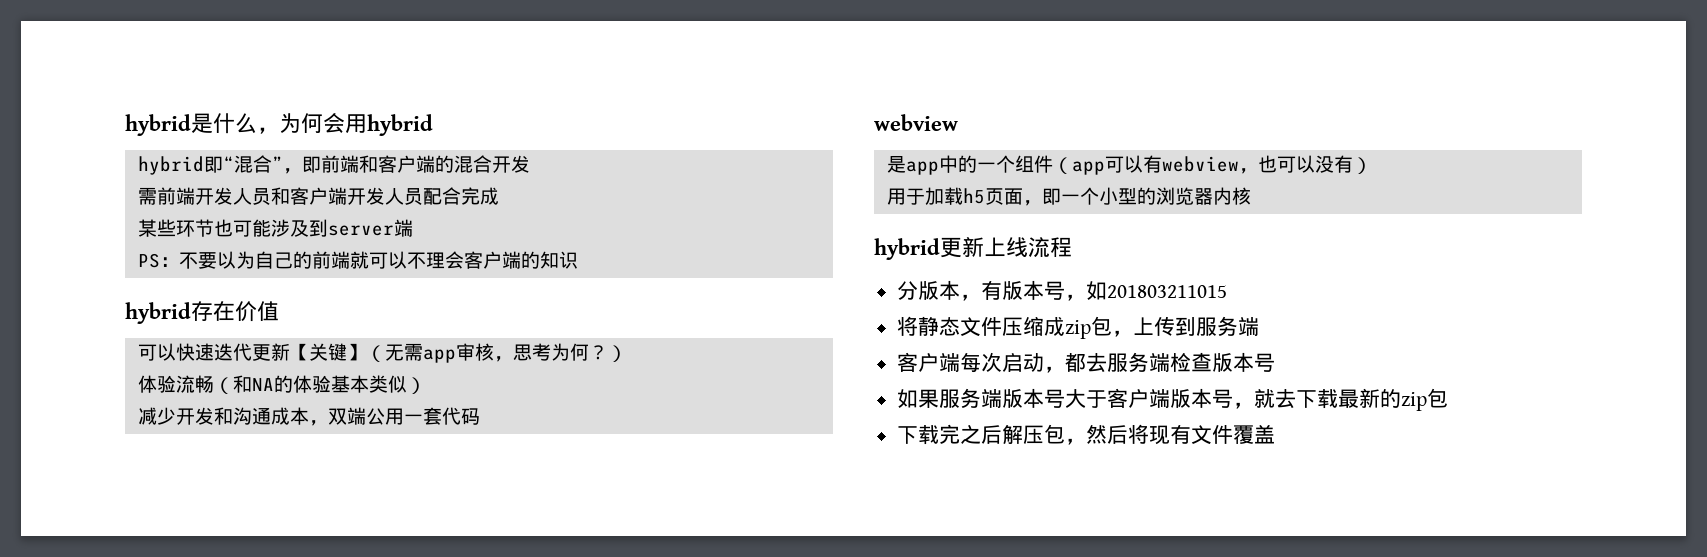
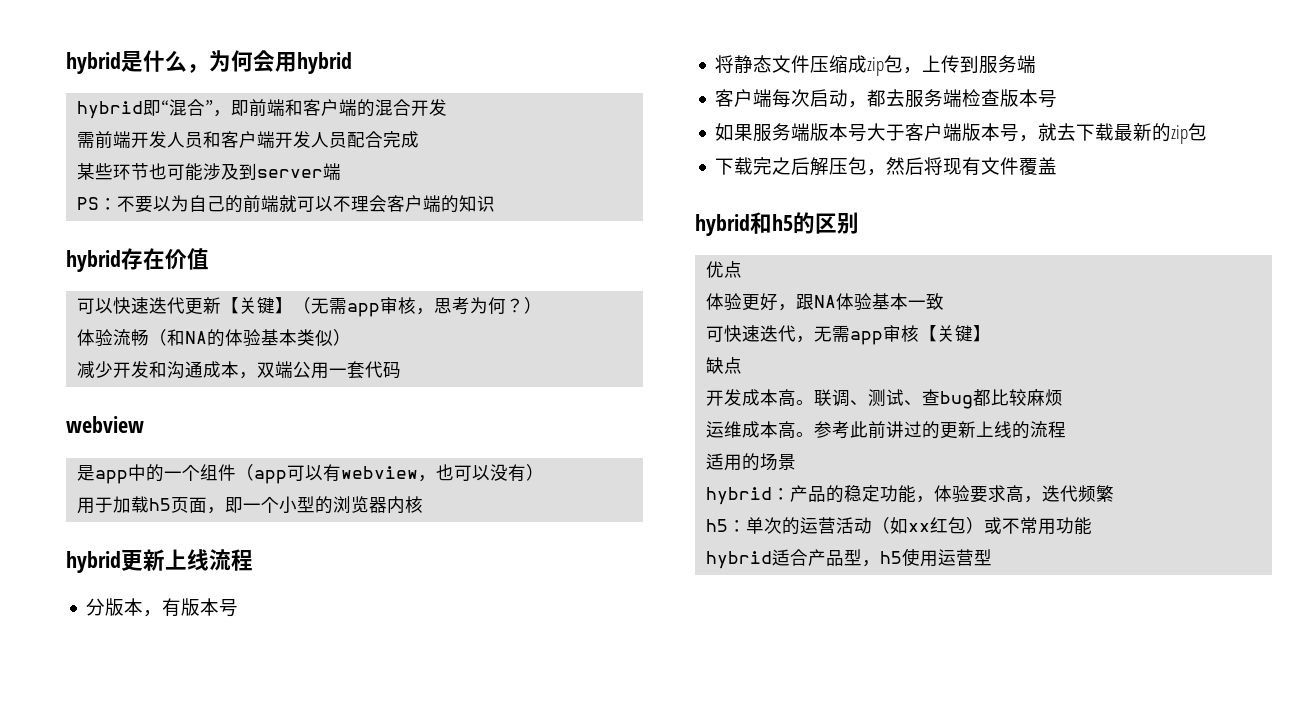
[1065,281,1228,301] ，如201803211015 -> (239, 608) none
(1276, 434) none -> [695,212,859,236] [706,261,743,278] [706,293,945,311] [706,325,992,345] [706,357,743,374] [706,389,1064,409] [706,421,1067,439] [706,453,797,471] [706,485,1115,505] [706,517,1093,535] [706,548,993,569] // hybrid和h5的区别 // 优点 // 体验更好，跟NA体验基本一致 // 可快速迭代，无需app审核【关键】 // 缺点 // 开发成本高。联调、测试、查bug都比较麻烦 // 运维成本高。参考此前讲过的更新上线的流程 // 适用的场景 // hybrid：产品的稳定功能，体验要求高，迭代频繁 // h5：单次的运营活动（如xx红包）或不常用功能 // hybrid适合产品型，h5使用运营型

